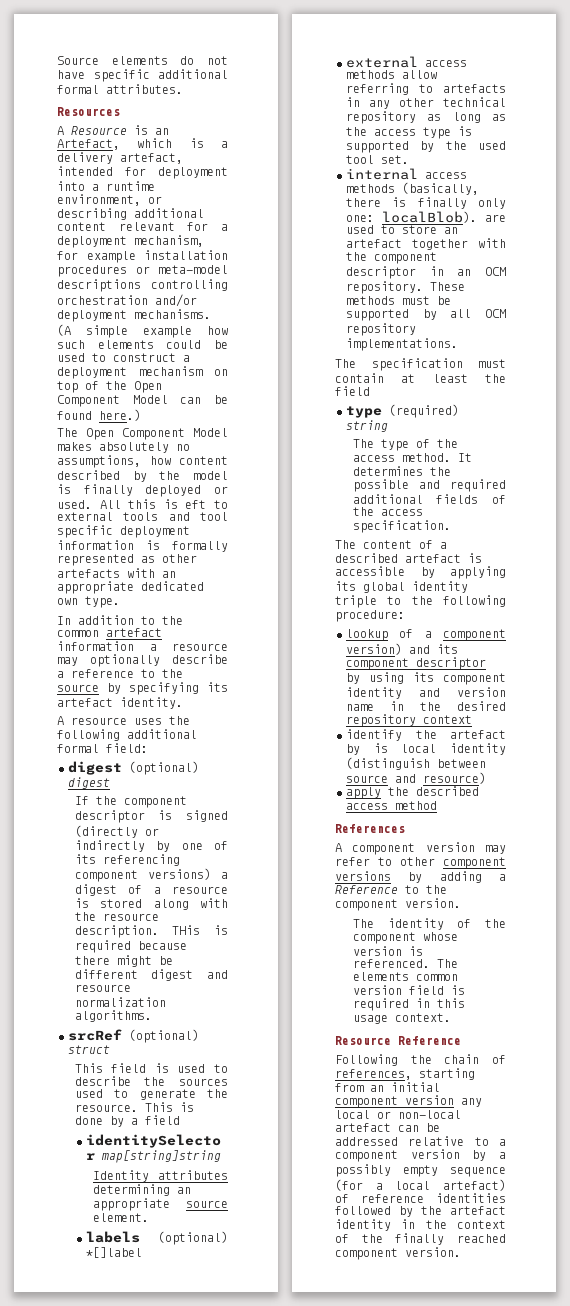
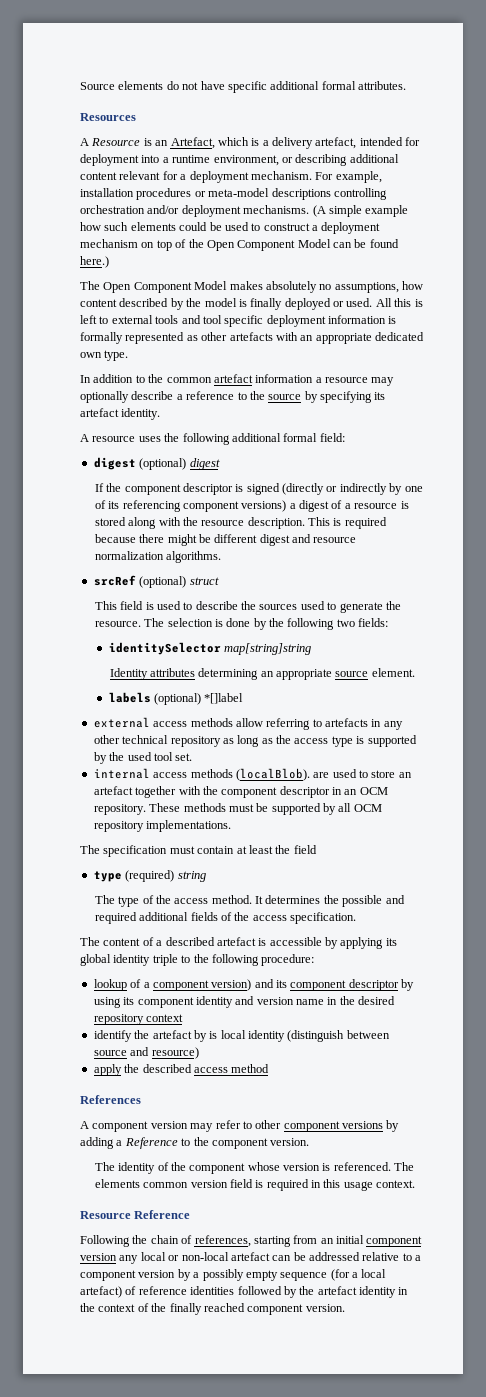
[134,235,204,247] [57,251,136,263] mechanism, for example -> [250,171,382,183] mechanism. For example,
[185,500,207,509] eft -> [80,315,97,324] left
[172,925,201,935] THis -> [308,517,331,526] This
[144,1102,173,1112] This -> [144,618,213,627] The selection
[130,1115,180,1125] a field -> [269,618,389,630] the following two fields:
[402,182,479,195] [346,197,506,209] [346,211,477,223] (basically, there is finally only one: localBlob). -> [235,768,310,781] (localBlob).

